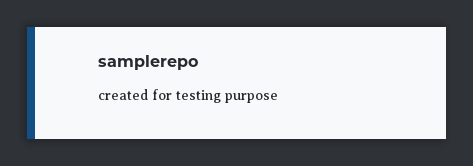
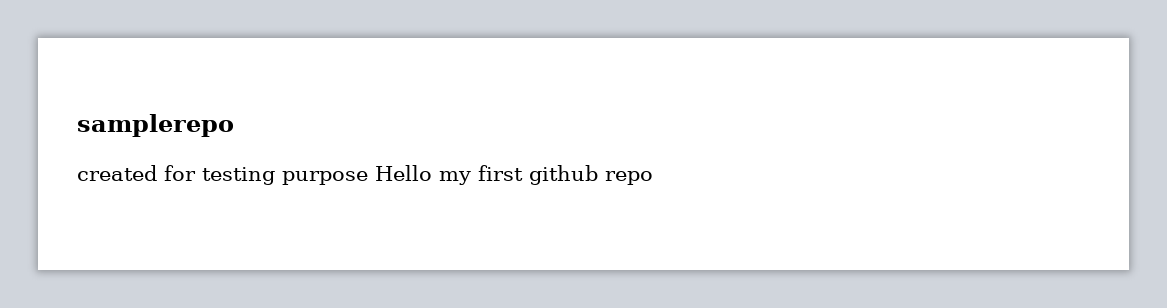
(278, 98) none -> [375,165,653,185] Hello my first github repo

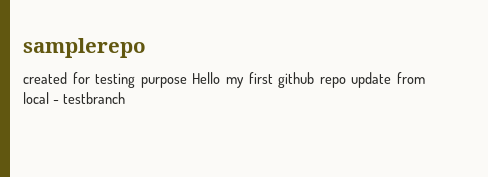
(653, 178) none -> [351,72,426,88] [23,92,125,104] update from local - testbranch

